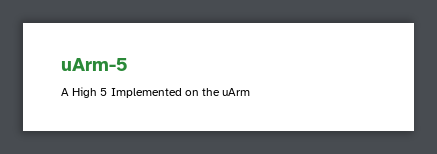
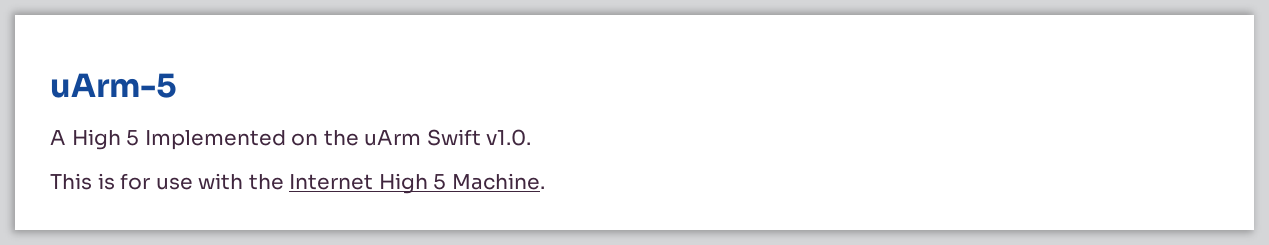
(251, 92) none -> [426,129,532,146] [50,173,545,194] Swift v1.0. // This is for use with the Internet High 5 Machine.

